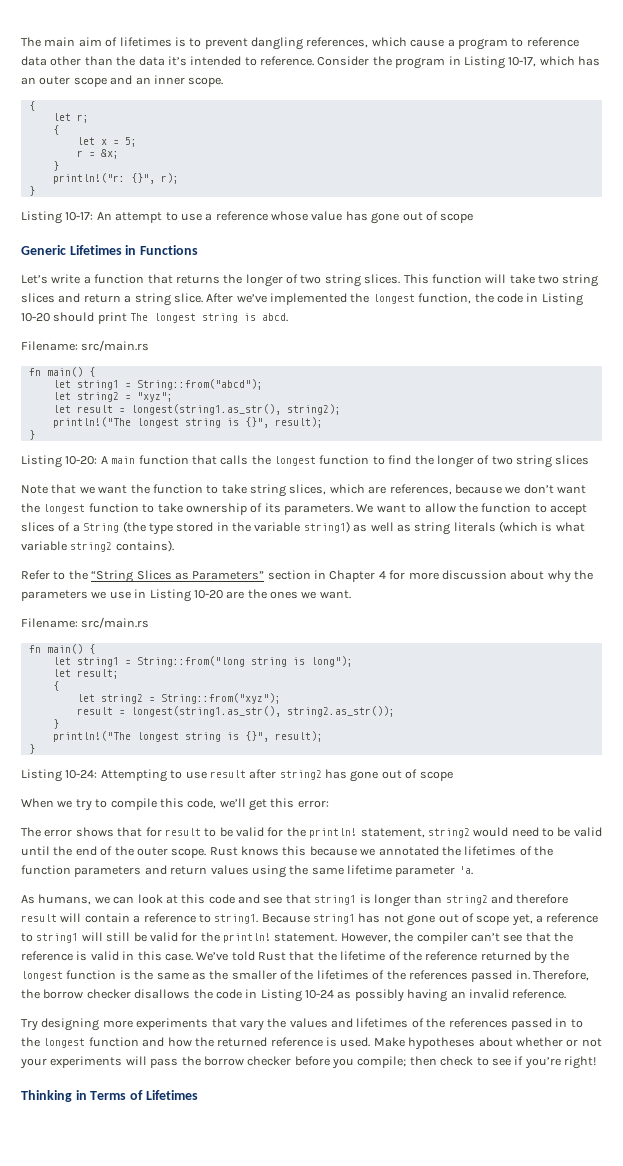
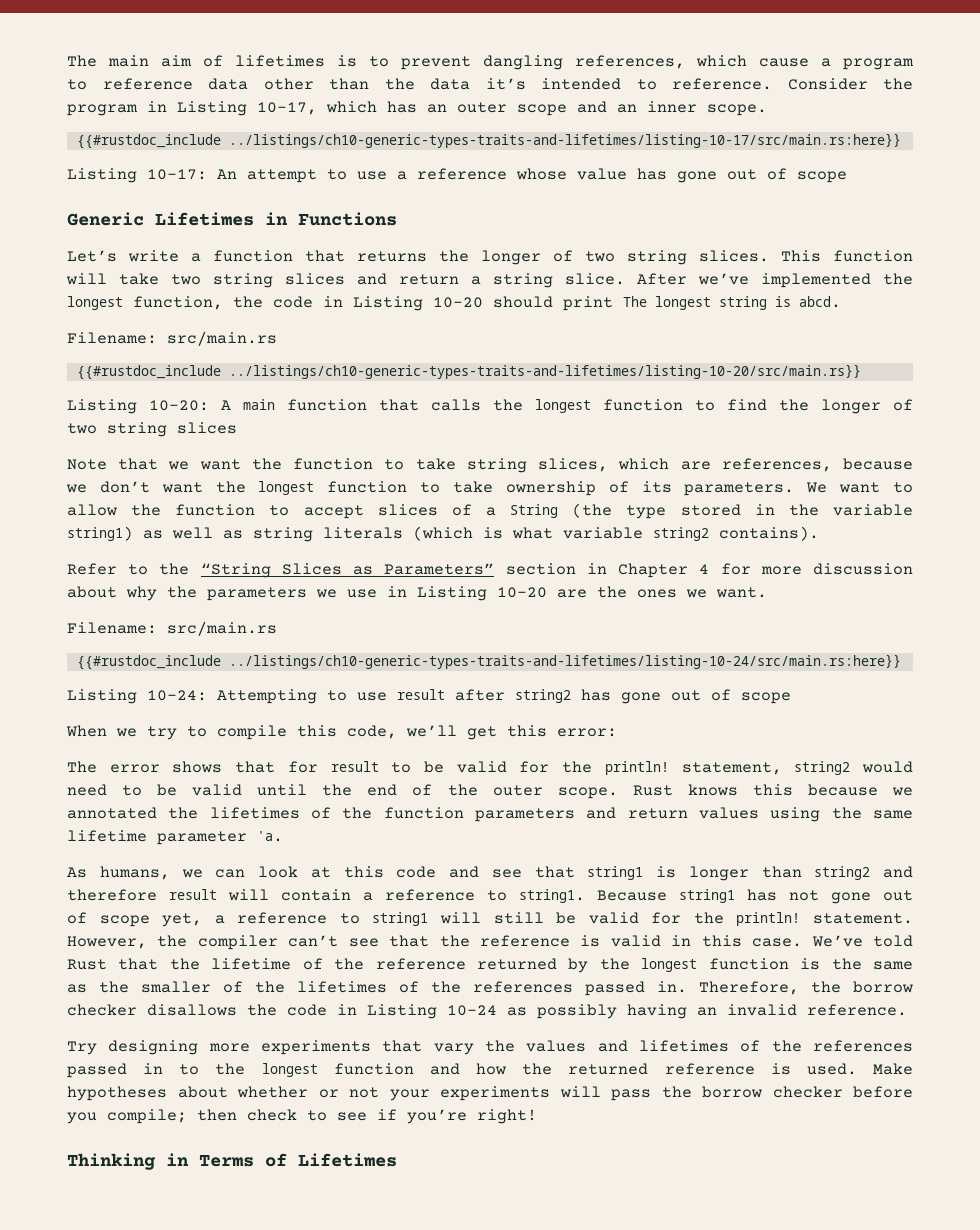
[28,101,35,111] [52,113,89,123] [52,125,59,135] [76,137,137,147] [76,149,119,159] [52,161,59,171] [52,173,179,184] [28,186,35,196] { // let r; // { // let x = 5; // r = &x; // } // println!("r: {}", r); // } -> [76,133,901,149] {{#rustdoc_include ../listings/ch10-generic-types-traits-and-lifetimes/listing-10-17/src/main.rs:here}}
[28,367,95,377] [52,379,263,390] [52,392,173,402] [52,404,341,415] [52,417,323,428] [28,430,35,440] fn main() { // let string1 = String::from("abcd"); // let string2 = "xyz"; // let result = longest(string1.as_str(), string2); // println!("The longest string is {}", result); // } -> [76,364,861,380] {{#rustdoc_include ../listings/ch10-generic-types-traits-and-lifetimes/listing-10-20/src/main.rs}}
[28,644,95,654] [52,656,353,667] [52,669,119,679] [52,681,59,691] [76,693,281,704] [76,706,395,717] [52,719,59,729] [52,731,323,742] [28,744,35,754] fn main() { // let string1 = String::from("long string is long"); // let result; // { // let string2 = String::from("xyz"); // result = longest(string1.as_str(), string2.as_str()); // } // println!("The longest string is {}", result); // } -> [76,654,901,670] {{#rustdoc_include ../listings/ch10-generic-types-traits-and-lifetimes/listing-10-24/src/main.rs:here}}

